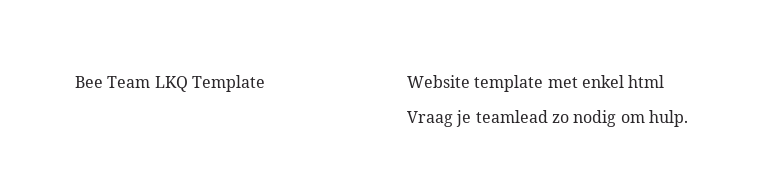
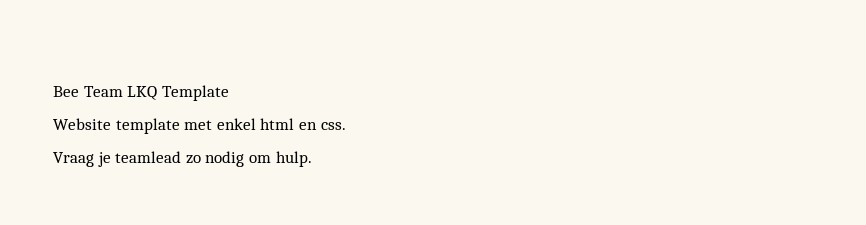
(665, 81) none -> [298,122,346,130] en css.

